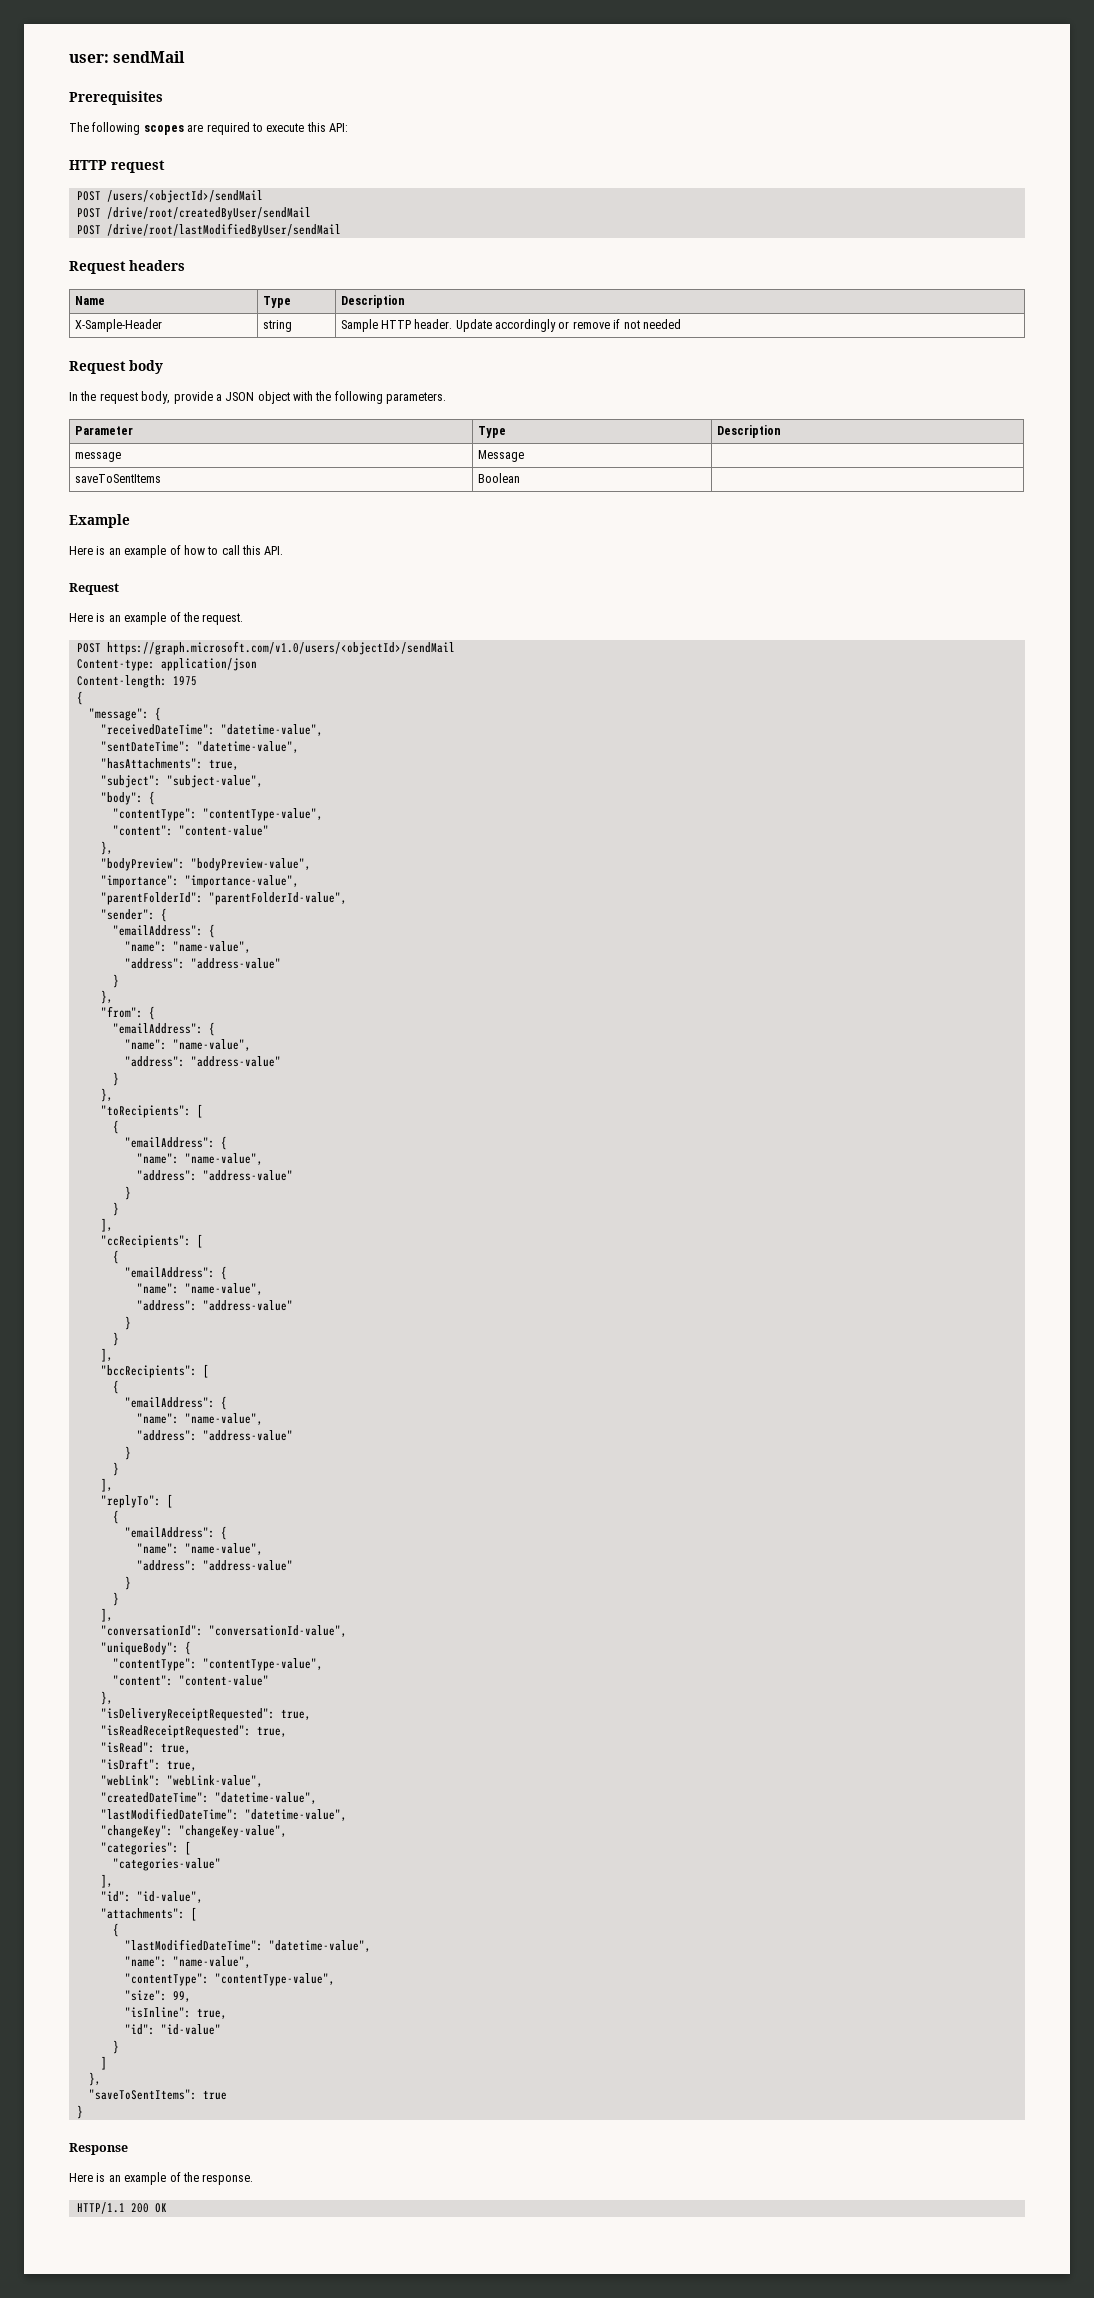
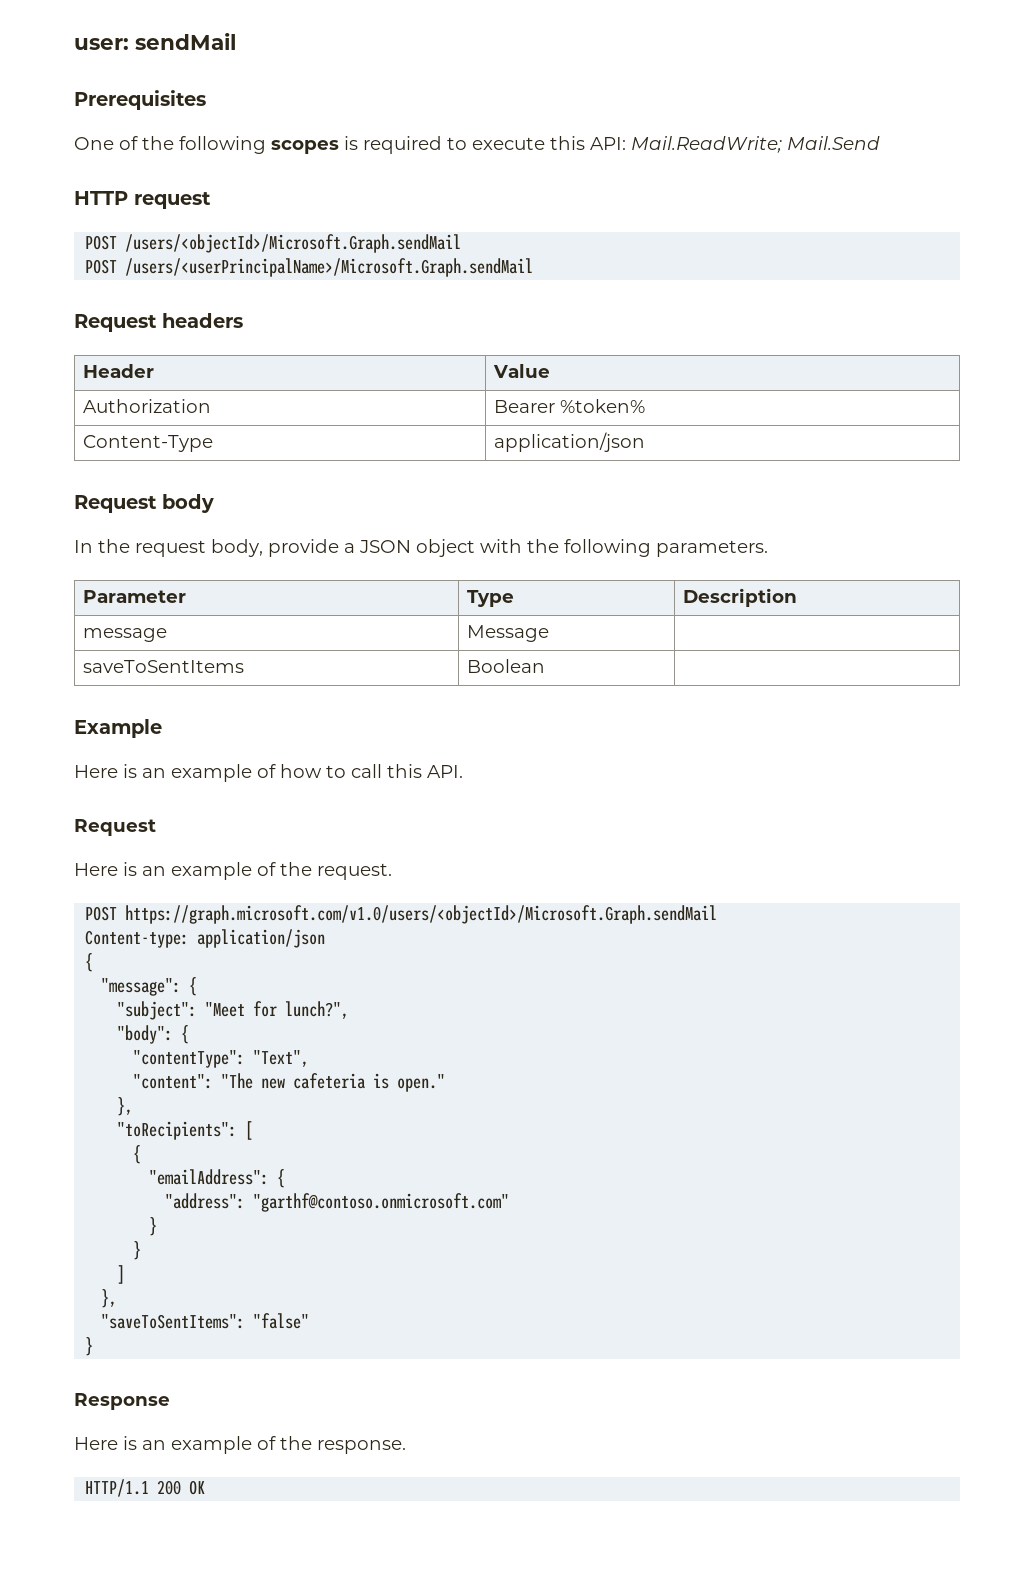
[69,122,89,132] The -> [74,136,174,150] One of the
[187,124,204,132] are -> [344,136,358,150] is
(348, 127) none -> [631,136,880,153] Mail.ReadWrite; Mail.Send
[106,190,263,203] [76,207,311,220] [76,223,341,237] /users/<objectId>/sendMail // POST /drive/root/createdByUser/sendMail // POST /drive/root/lastModifiedByUser/sendMail -> [125,234,462,253] [85,258,534,277] /users/<objectId>/Microsoft.Graph.sendMail // POST /users/<userPrincipalName>/Microsoft.Graph.sendMail
[74,296,105,305] [262,296,291,308] [340,295,405,308] [74,319,162,332] [262,320,292,332] [340,319,681,332] Name | Type | Description // X-Sample-Header | string | Sample HTTP header. Update accordingly or remove if not needed -> [83,364,155,378] [493,364,551,378] [83,399,212,413] [494,399,646,413] [83,435,214,452] [494,432,646,452] Header | Value // Authorization | Bearer %token% // Content-Type | application/json
[106,641,455,655] https://graph.microsoft.com/v1.0/users/<objectId>/sendMail -> [125,905,718,924] https://graph.microsoft.com/v1.0/users/<objectId>/Microsoft.Graph.sendMail
[76,675,197,688] // Content-length: 1975 -> (326, 938) none
[100,724,323,736] [100,741,299,753] [100,758,239,770] [100,775,263,788] "receivedDateTime": "datetime-value", // "sentDateTime": "datetime-value", // "hasAttachments": true, // "subject": "subject-value", -> [117,1001,350,1020] "subject": "Meet for lunch?",
[202,808,323,821] [112,825,269,836] [100,841,113,855] [100,858,311,871] [100,875,299,888] [100,892,347,905] [100,908,167,922] [112,924,215,938] [124,941,251,953] [124,958,281,969] [112,974,119,988] [100,990,113,1004] [100,1006,155,1020] [112,1022,215,1036] [124,1039,251,1051] [124,1056,281,1067] [112,1072,119,1086] "contentType-value", // "content": "content-value" // }, // "bodyPreview": "bodyPreview-value", // "importance": "importance-value", // "parentFolderId": "parentFolderId-value", // "sender": { // "emailAddress": { // "name": "name-value", // "address": "address-value" // } // }, // "from": { // "emailAddress": { // "name": "name-value", // "address": "address-value" // } -> [253,1050,310,1067] [133,1073,446,1092] "Text", // "content": "The new cafeteria is open."
[136,1153,263,1165] [136,1170,293,1181] [124,1186,131,1200] [112,1202,119,1216] [100,1218,113,1232] [100,1234,203,1248] [112,1250,119,1264] [124,1266,227,1280] [136,1283,263,1295] [136,1300,293,1311] [124,1316,131,1330] [112,1332,119,1346] [100,1348,113,1362] [100,1364,209,1378] [112,1380,119,1394] [124,1396,227,1410] [136,1413,263,1425] [136,1430,293,1441] [124,1446,131,1460] [112,1462,119,1476] [100,1478,113,1492] [100,1494,173,1508] [112,1510,119,1524] [124,1526,227,1540] [136,1543,263,1555] [136,1560,293,1571] [124,1576,131,1590] [112,1592,119,1606] [100,1608,113,1622] [100,1625,347,1637] [100,1641,191,1655] [112,1658,323,1671] [112,1675,269,1686] [100,1691,113,1705] [100,1708,311,1721] [100,1725,287,1738] [100,1742,191,1754] [100,1758,197,1771] [100,1775,263,1787] [100,1792,317,1804] [100,1808,347,1821] [100,1825,287,1838] [100,1841,191,1855] [112,1858,221,1871] [100,1874,113,1888] [100,1891,203,1903] [100,1907,197,1921] [112,1923,119,1937] [124,1939,371,1952] [124,1956,251,1968] [124,1973,335,1986] [124,1990,191,2002] [124,2007,227,2019] [124,2024,221,2035] [112,2040,119,2054] // "name": "name-value", // "address": "address-value" // } // } // ], // "ccRecipients": [ // { // "emailAddress": { // "name": "name-value", // "address": "address-value" // } // } // ], // "bccRecipients": [ // { // "emailAddress": { // "name": "name-value", // "address": "address-value" // } // } // ], // "replyTo": [ // { // "emailAddress": { // "name": "name-value", // "address": "address-value" // } // } // ], // "conversationId": "conversationId-value", // "uniqueBody": { // "contentType": "contentType-value", // "content": "content-value" // }, // "isDeliveryReceiptRequested": true, // "isReadReceiptRequested": true, // "isRead": true, // "isDraft": true, // "webLink": "webLink-value", // "createdDateTime": "datetime-value", // "lastModifiedDateTime": "datetime-value", // "changeKey": "changeKey-value", // "categories": [ // "categories-value" // ], // "id": "id-value", // "attachments": [ // { // "lastModifiedDateTime": "datetime-value", // "name": "name-value", // "contentType": "contentType-value", // "size": 99, // "isInline": true, // "id": "id-value" // } -> [165,1193,510,1212] [149,1217,158,1236] [133,1241,142,1260] // "address": "garthf@contoso.onmicrosoft.com" // } // }
[202,2090,227,2100] true -> [253,1313,310,1329] "false"

